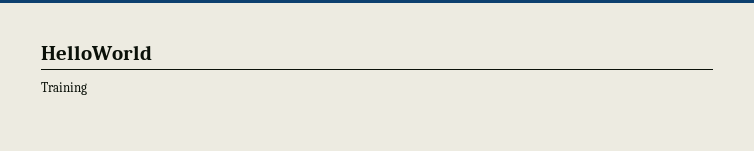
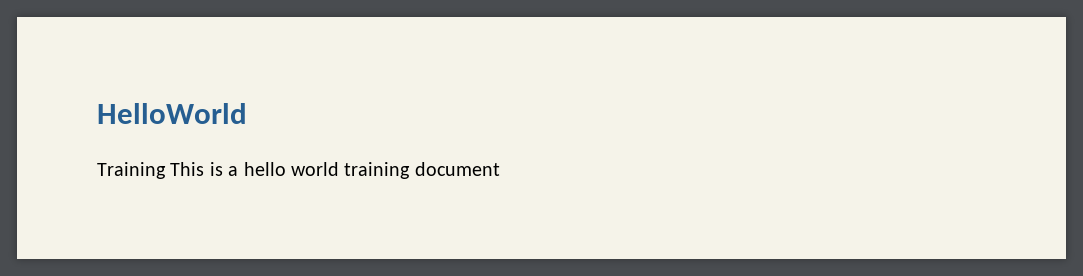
(87, 88) none -> [170,162,500,179] This is a hello world training document

